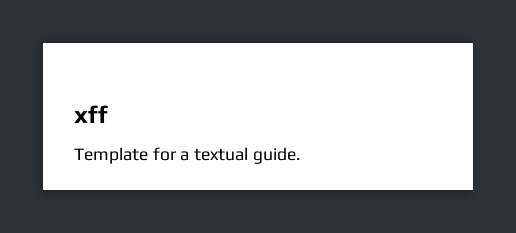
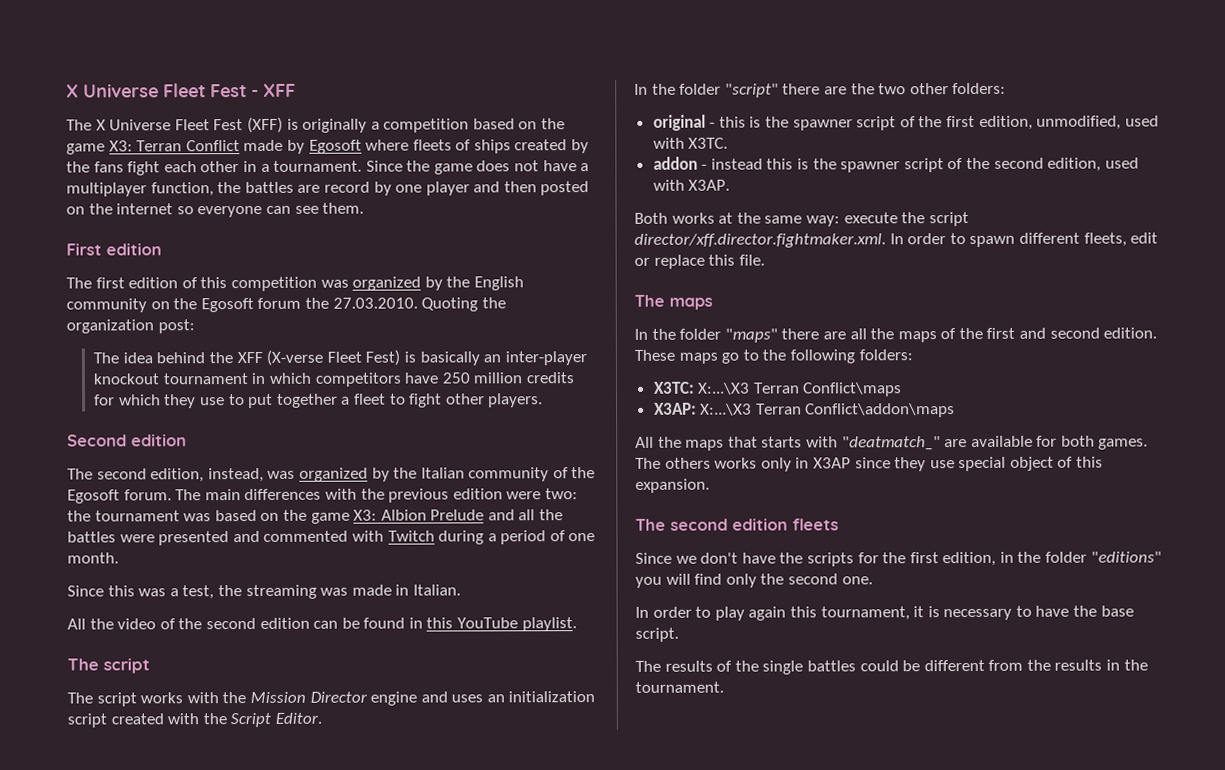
[74,105,108,123] [74,147,300,164] xff // Template for a textual guide. -> [66,83,296,98] [66,116,566,134] [66,139,590,155] [66,160,590,176] [66,181,590,197] [66,202,365,218] [66,243,162,256] [66,276,524,292] [66,297,506,313] [66,319,195,334] [93,349,587,366] [93,372,574,387] [94,393,544,409] [67,434,187,447] [67,467,596,483] [67,488,578,504] [67,509,564,524] [67,530,596,546] [67,552,119,564] [67,584,461,600] [67,617,577,632] [67,658,150,674] [67,691,596,707] [67,712,322,728] [634,82,1007,98] [652,114,1159,131] [652,137,729,149] [652,156,1139,173] [652,179,731,191] [634,212,969,227] [634,232,1159,248] [634,254,765,269] [634,294,713,310] [634,327,1158,343] [634,349,913,364] [652,381,903,397] [653,402,956,418] [635,435,1149,451] [635,456,1104,472] [635,478,710,493] [635,518,839,531] [635,551,1162,567] [635,573,873,588] [635,605,1134,621] [635,627,679,642] [635,659,1148,675] [635,681,724,693] X Universe Fleet Fest - XFF // The X Universe Fleet Fest (XFF) is originally a competition based on the game X3: Terran Conflict made by Egosoft where fleets of ships created by the fans fight each other in a tournament. Since the game does not have a multiplayer function, the battles are record by one player and then posted on the internet so everyone can see them. // First edition // The first edition of this competition was organized by the English community on the Egosoft forum the 27.03.2010. Quoting the organization post: // The idea behind the XFF (X-verse Fleet Fest) is basically an inter-player knockout tournament in which competitors have 250 million credits for which they use to put together a fleet to fight other players. // Second edition // The second edition, instead, was organized by the Italian community of the Egosoft forum. The main differences with the previous edition were two: the tournament was based on the game X3: Albion Prelude and all the battles were presented and commented with Twitch during a period of one month. // Since this was a test, the streaming was made in Italian. // All the video of the second edition can be found in this YouTube playlist. // The script // The script works with the Mission Director engine and uses an initialization script created with the Script Editor. // In the folder "script" there are the two other folders: // original - this is the spawner script of the first edition, unmodified, used with X3TC. // addon - instead this is the spawner script of the second edition, used with X3AP. // Both works at the same way: execute the script director/xff.director.fightmaker.xml. In order to spawn different fleets, edit or replace this file. // The maps // In the folder "maps" there are all the maps of the first and second edition. These maps go to the following folders: // X3TC: X:...\X3 Terran Conflict\maps // X3AP: X:...\X3 Terran Conflict\addon\maps // All the maps that starts with "deatmatch_" are available for both games. The others works only in X3AP since they use special object of this expansion. // The second edition fleets // Since we don't have the scripts for the first edition, in the folder "editions" you will find only the second one. // In order to play again this tournament, it is necessary to have the base script. // The results of the single battles could be different from the results in the tournament.

